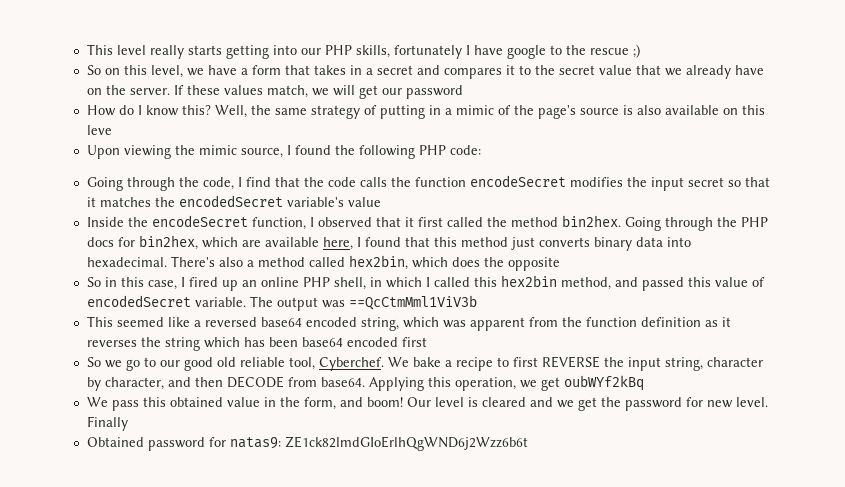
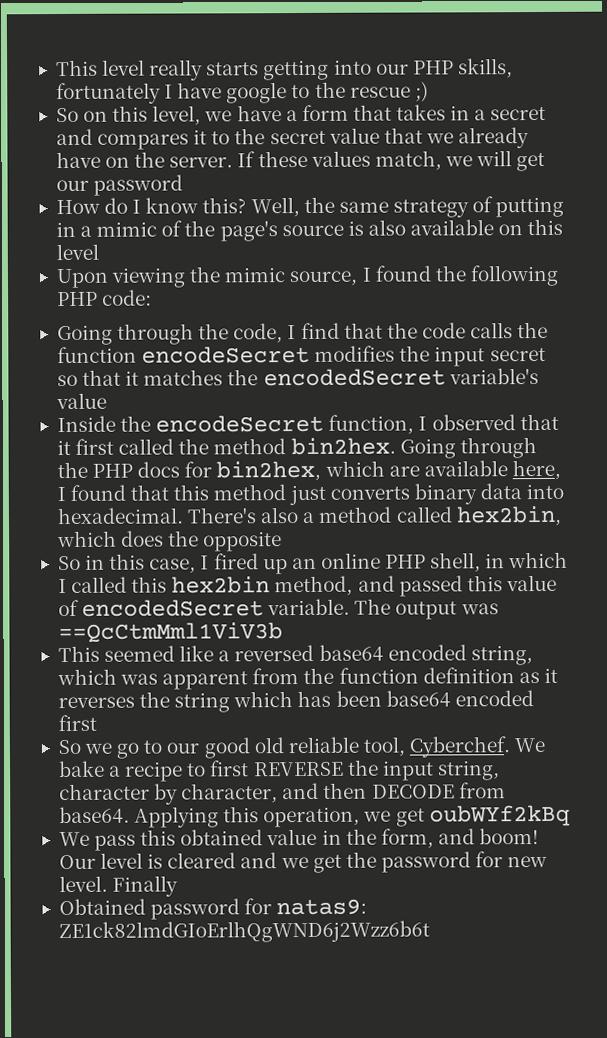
[86,125,112,135] leve -> [55,243,99,261] level

